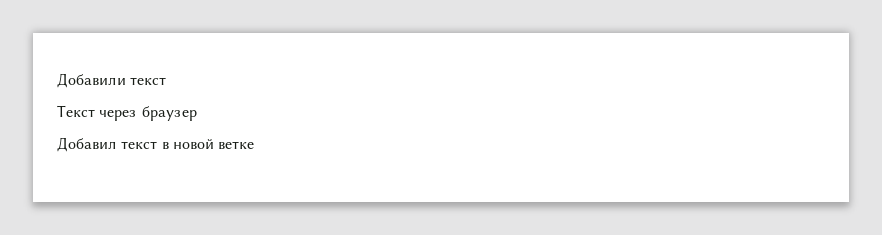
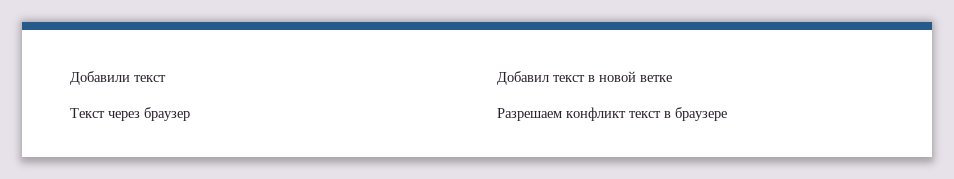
(255, 145) none -> [497,107,727,121] // Разрешаем конфликт текст в браузере

